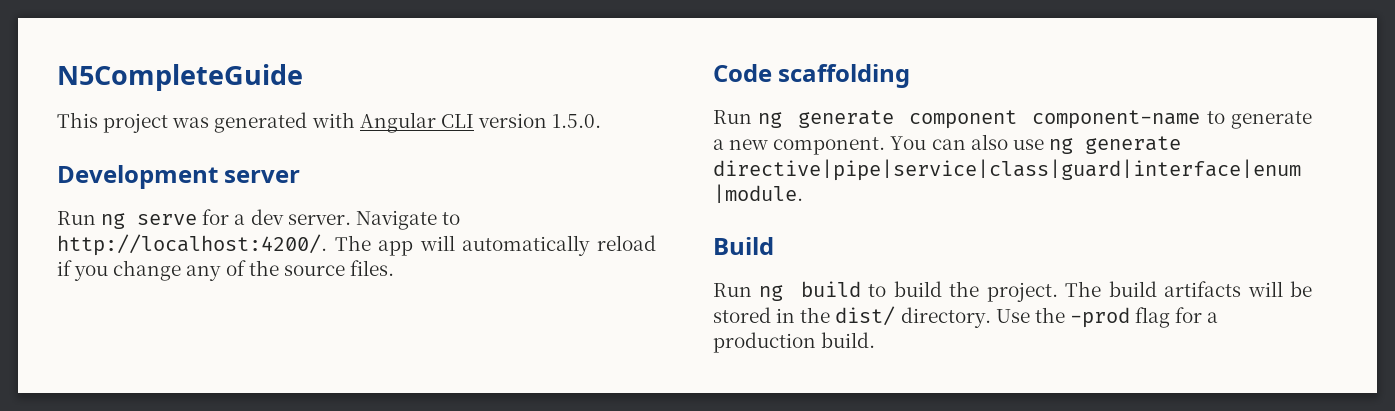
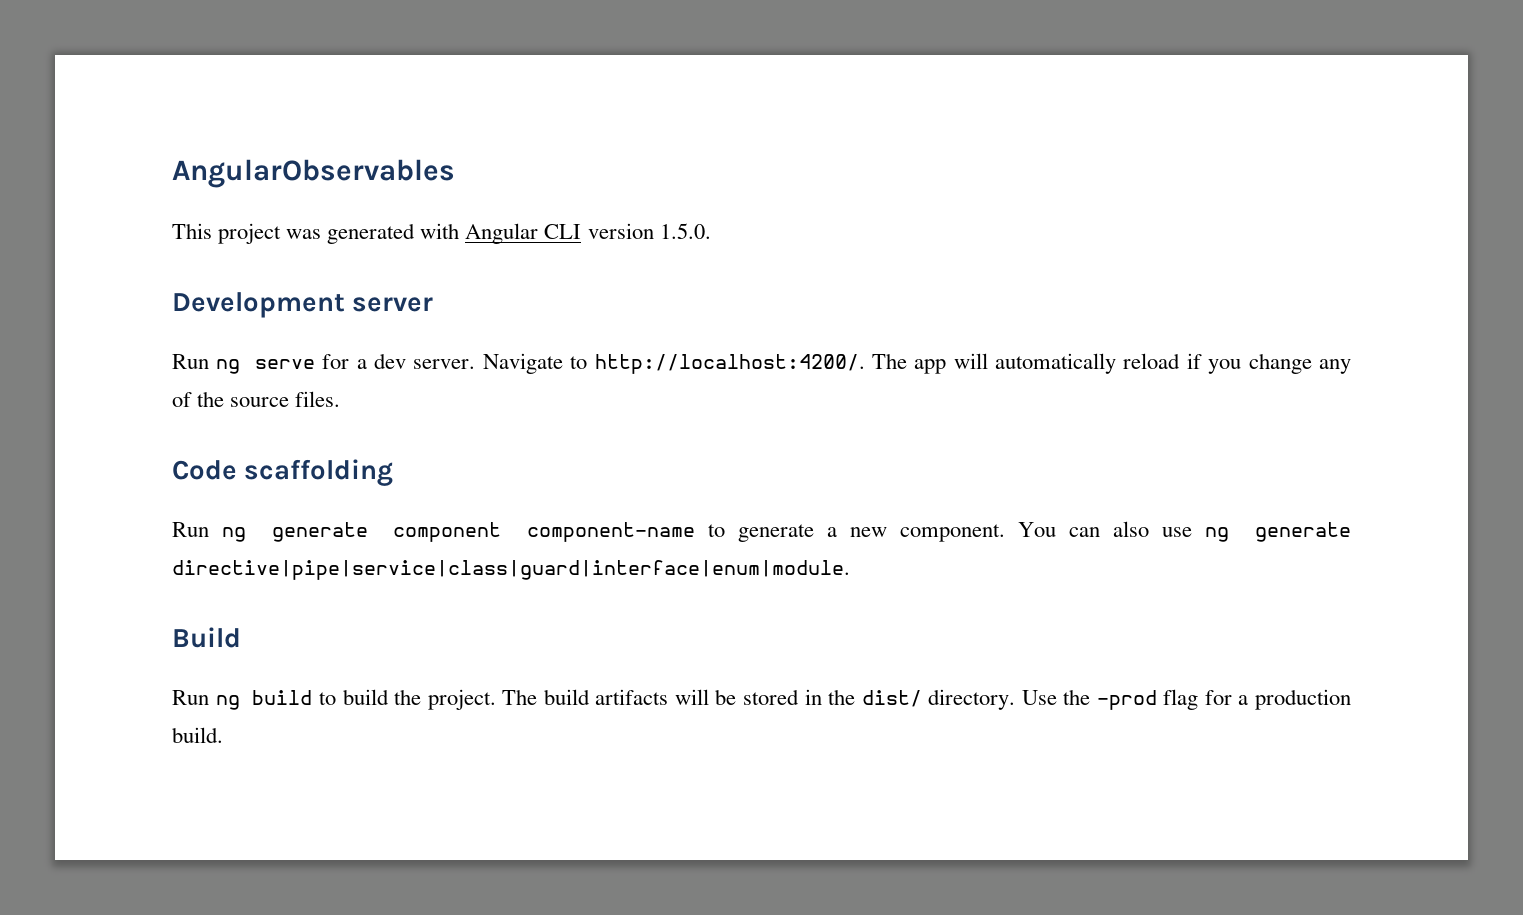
[57,64,303,91] N5CompleteGuide -> [172,159,455,188] AngularObservables

